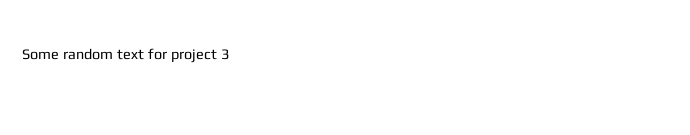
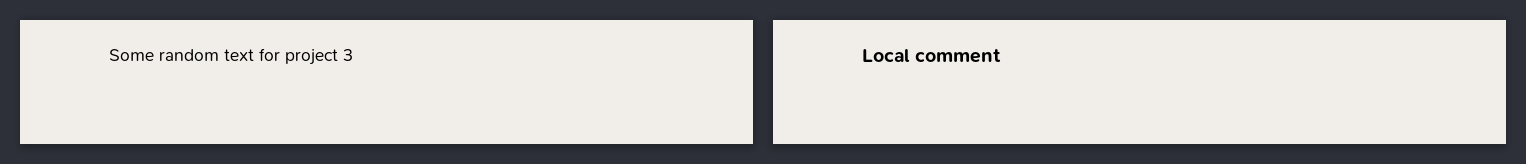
(229, 54) none -> [862,49,1002,63] // Local comment

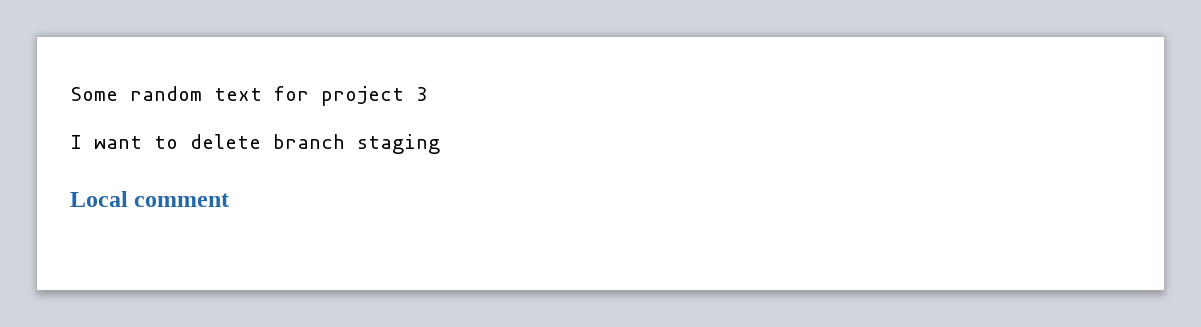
(353, 55) none -> [70,134,440,154] // I want to delete branch staging

